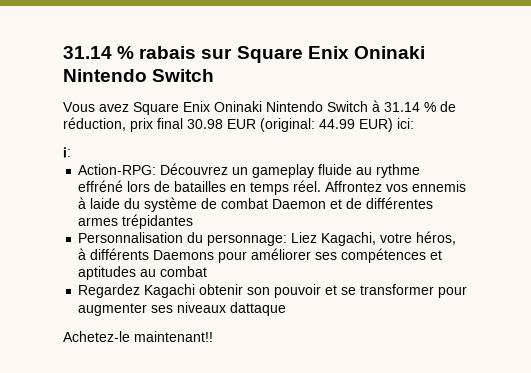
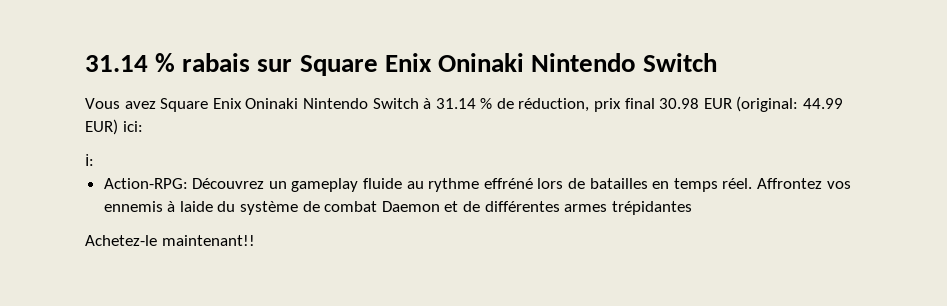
[78,231,457,246] [78,248,443,263] [78,266,208,280] [78,284,468,298] [78,302,287,316] // Personnalisation du personnage: Liez Kagachi, votre héros, à différents Daemons pour améliorer ses compétences et aptitudes au combat // Regardez Kagachi obtenir son pouvoir et se transformer pour augmenter ses niveaux dattaque -> (692, 208) none

